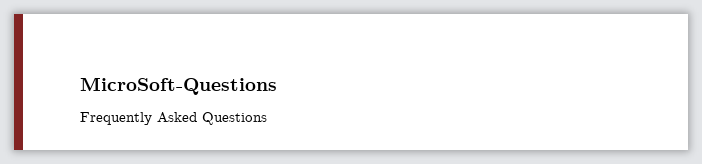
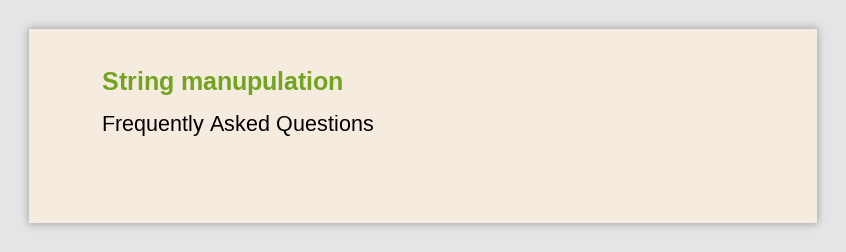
[80,77,277,95] MicroSoft-Questions -> [102,71,343,95] String manupulation

